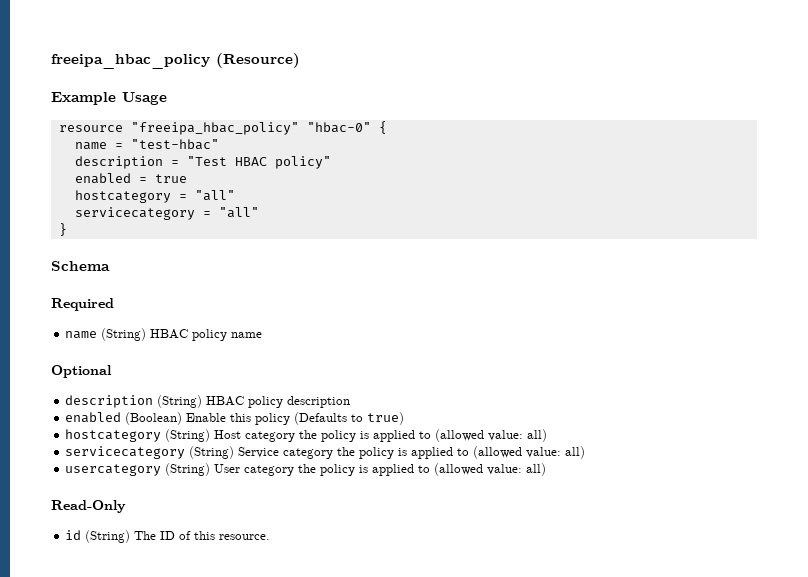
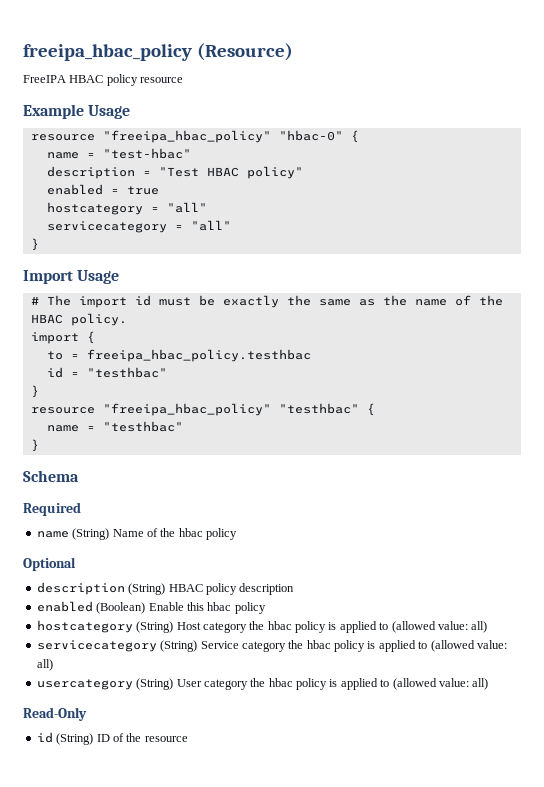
(300, 60) none -> [23,74,184,86] // FreeIPA HBAC policy resource
(67, 229) none -> [23,270,120,284] [30,295,503,308] [30,313,127,326] [30,331,95,344] [46,349,311,362] [46,367,167,378] [30,385,39,398] [30,403,375,416] [46,421,183,432] [30,439,39,452] // Import Usage // # The import id must be exactly the same as the name of the HBAC policy. // import { // to = freeipa_hbac_policy.testhbac // id = "testhbac" // } // resource "freeipa_hbac_policy" "testhbac" { // name = "testhbac" // }
[150,329,263,341] HBAC policy name -> [112,528,237,540] Name of the hbac policy
[255,412,405,425] policy (Defaults to true) -> [207,602,266,614] hbac policy
(318, 434) none -> [267,621,292,630] hbac
(356, 451) none -> [306,640,331,649] hbac
(317, 468) none -> [268,678,293,687] hbac
[134,531,157,540] The -> (94, 739) none
[194,531,271,540] this resource. -> [126,733,188,742] the resource

